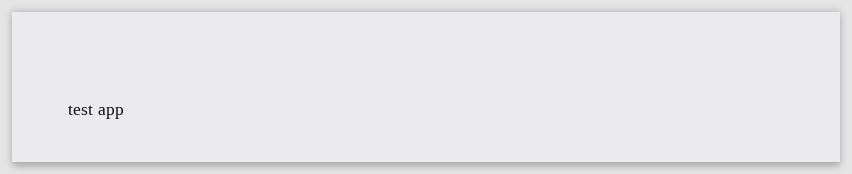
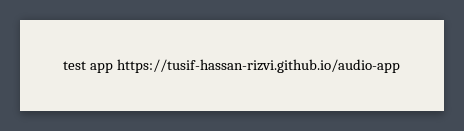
(124, 113) none -> [116,59,400,73] https://tusif-hassan-rizvi.github.io/audio-app

